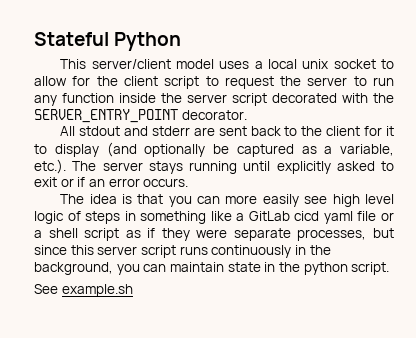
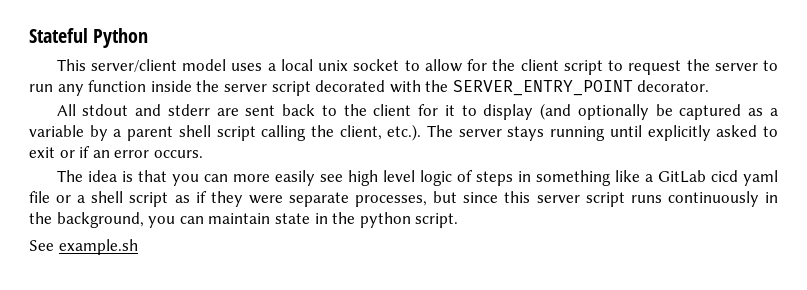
[340,144,394,156] variable, -> [29,125,382,141] variable by a parent shell script calling the client,

